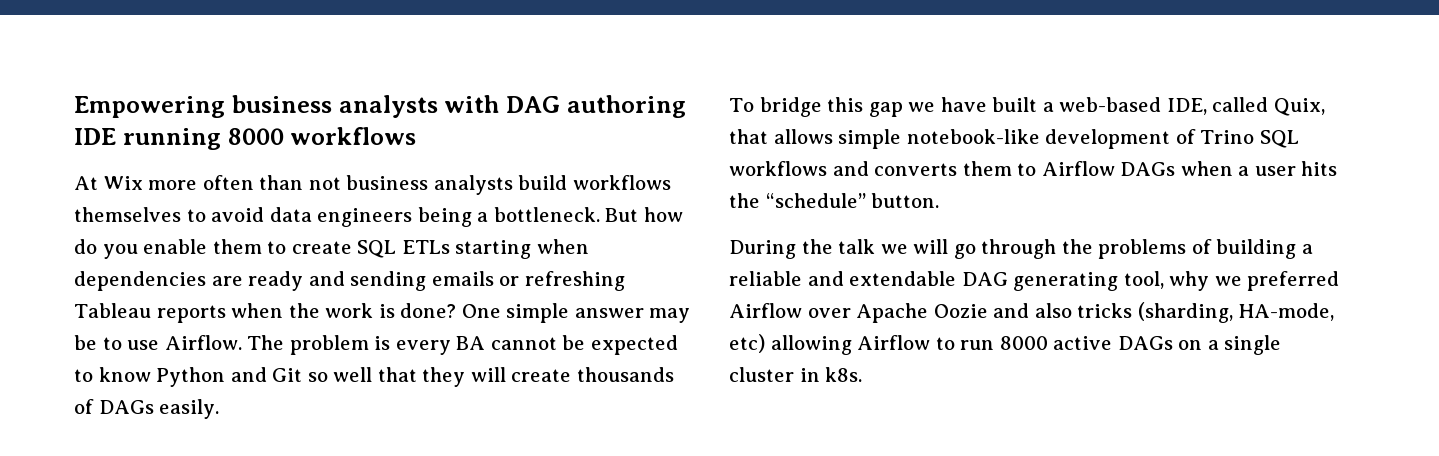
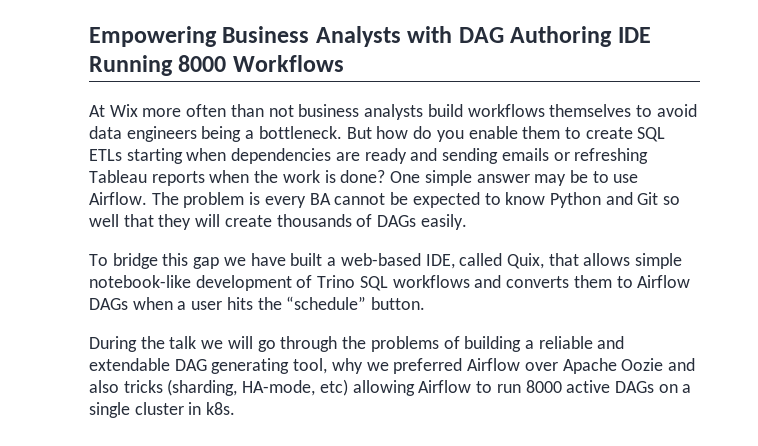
[231,95,686,118] [74,127,417,150] business analysts with DAG authoring IDE running 8000 workflows -> [222,26,651,47] [89,55,344,76] Business Analysts with DAG Authoring IDE Running 8000 Workflows

